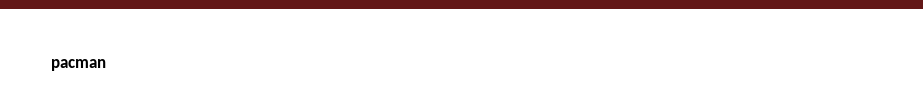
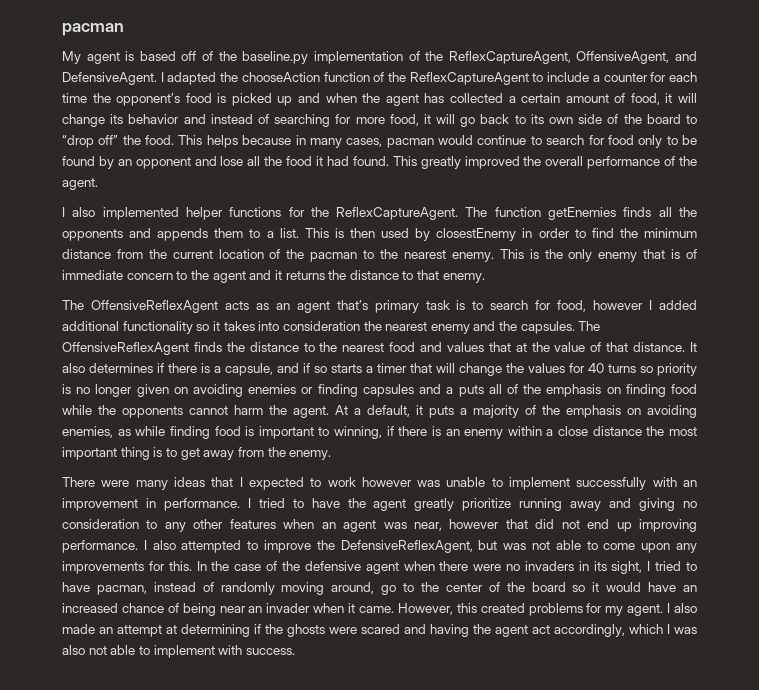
[51,59,106,71] pacman -> [62,23,124,36] [62,51,698,64] [62,72,697,85] [62,93,697,106] [62,114,697,127] [62,135,697,148] [62,156,698,169] [62,178,98,190] [62,207,697,220] [62,228,697,241] [62,249,698,262] [62,270,485,283] [62,300,697,313] [62,321,601,334] [62,342,697,355] [62,363,697,376] [62,384,698,397] [62,405,697,418] [62,426,698,439] [62,447,332,460] [62,477,697,490] [62,498,697,511] [62,519,697,532] [62,540,697,553] [62,561,698,574] [62,582,698,595] [62,603,698,616] [62,624,697,637] [62,645,295,658] pacman // My agent is based off of the baseline.py implementation of the ReflexCaptureAgent, OffensiveAgent, and DefensiveAgent. I adapted the chooseAction function of the ReflexCaptureAgent to include a counter for each time the opponent’s food is picked up and when the agent has collected a certain amount of food, it will change its behavior and instead of searching for more food, it will go back to its own side of the board to “drop off” the food. This helps because in many cases, pacman would continue to search for food only to be found by an opponent and lose all the food it had found. This greatly improved the overall performance of the agent. // I also implemented helper functions for the ReflexCaptureAgent. The function getEnemies finds all the opponents and appends them to a list. This is then used by closestEnemy in order to find the minimum distance from the current location of the pacman to the nearest enemy. This is the only enemy that is of immediate concern to the agent and it returns the distance to that enemy. // The OffensiveReflexAgent acts as an agent that’s primary task is to search for food, however I added additional functionality so it takes into consideration the nearest enemy and the capsules. The OffensiveReflexAgent finds the distance to the nearest food and values that at the value of that distance. It also determines if there is a capsule, and if so starts a timer that will change the values for 40 turns so priority is no longer given on avoiding enemies or finding capsules and a puts all of the emphasis on finding food while the opponents cannot harm the agent. At a default, it puts a majority of the emphasis on avoiding enemies, as while finding food is important to winning, if there is an enemy within a close distance the most important thing is to get away from the enemy. // There were many ideas that I expected to work however was unable to implement successfully with an improvement in performance. I tried to have the agent greatly prioritize running away and giving no consideration to any other features when an agent was near, however that did not end up improving performance. I also attempted to improve the DefensiveReflexAgent, but was not able to come upon any improvements for this. In the case of the defensive agent when there were no invaders in its sight, I tried to have pacman, instead of randomly moving around, go to the center of the board so it would have an increased chance of being near an invader when it came. However, this created problems for my agent. I also made an attempt at determining if the ghosts were scared and having the agent act accordingly, which I was also not able to implement with success.

